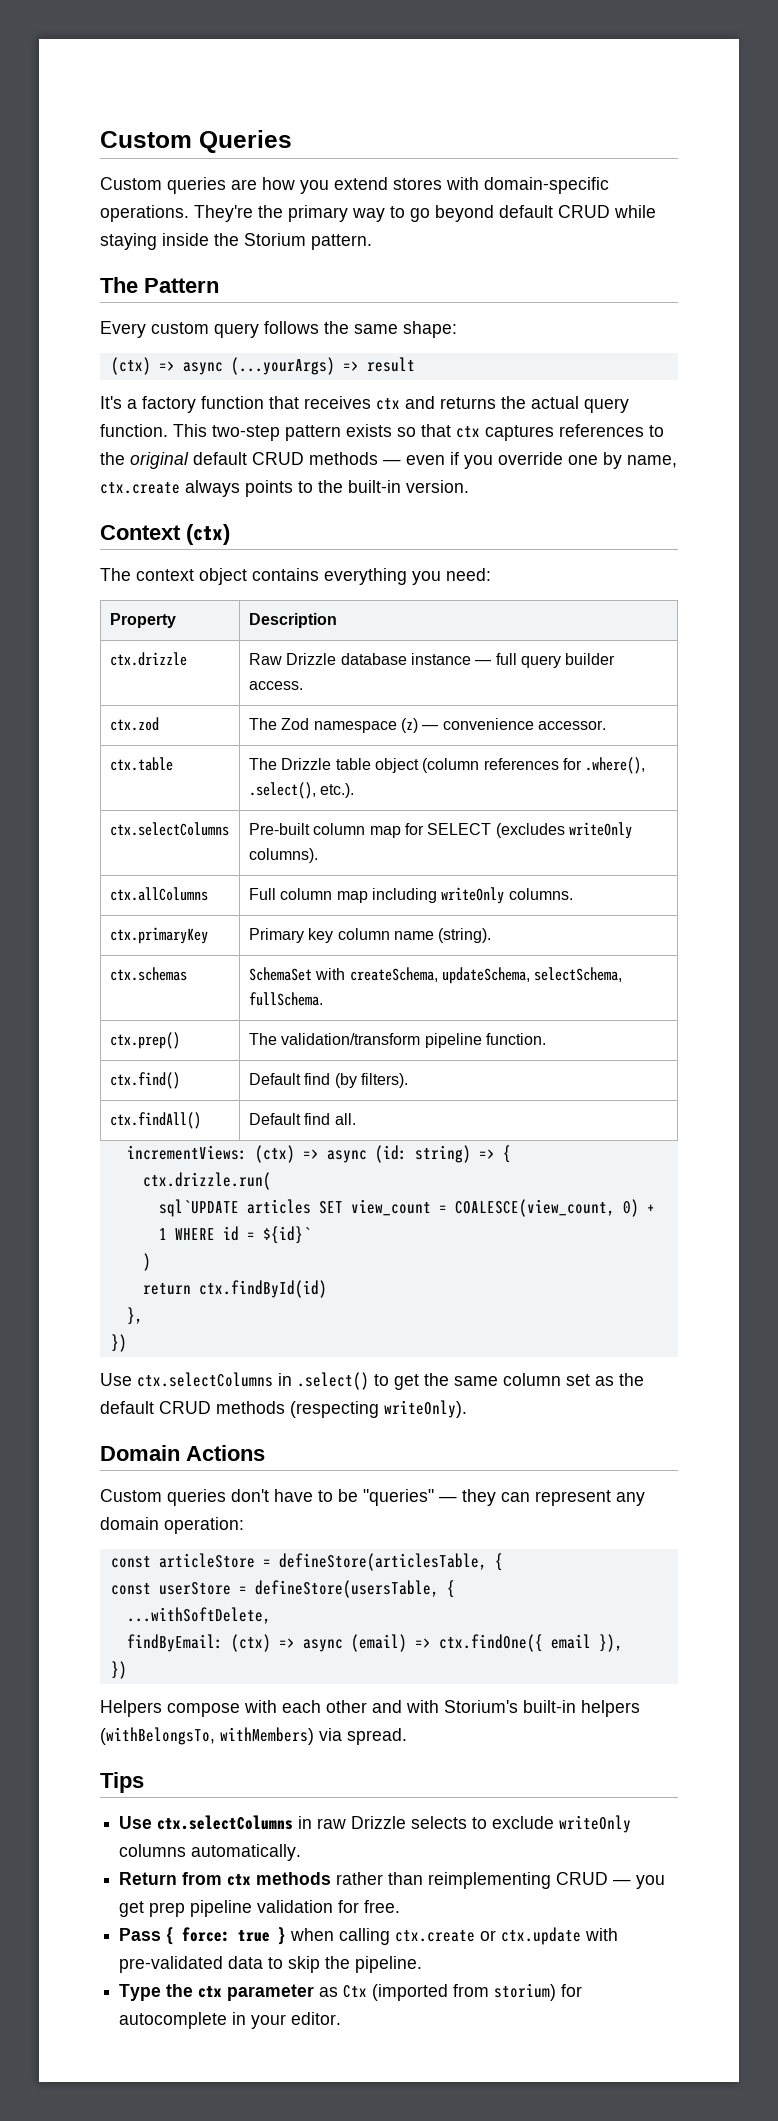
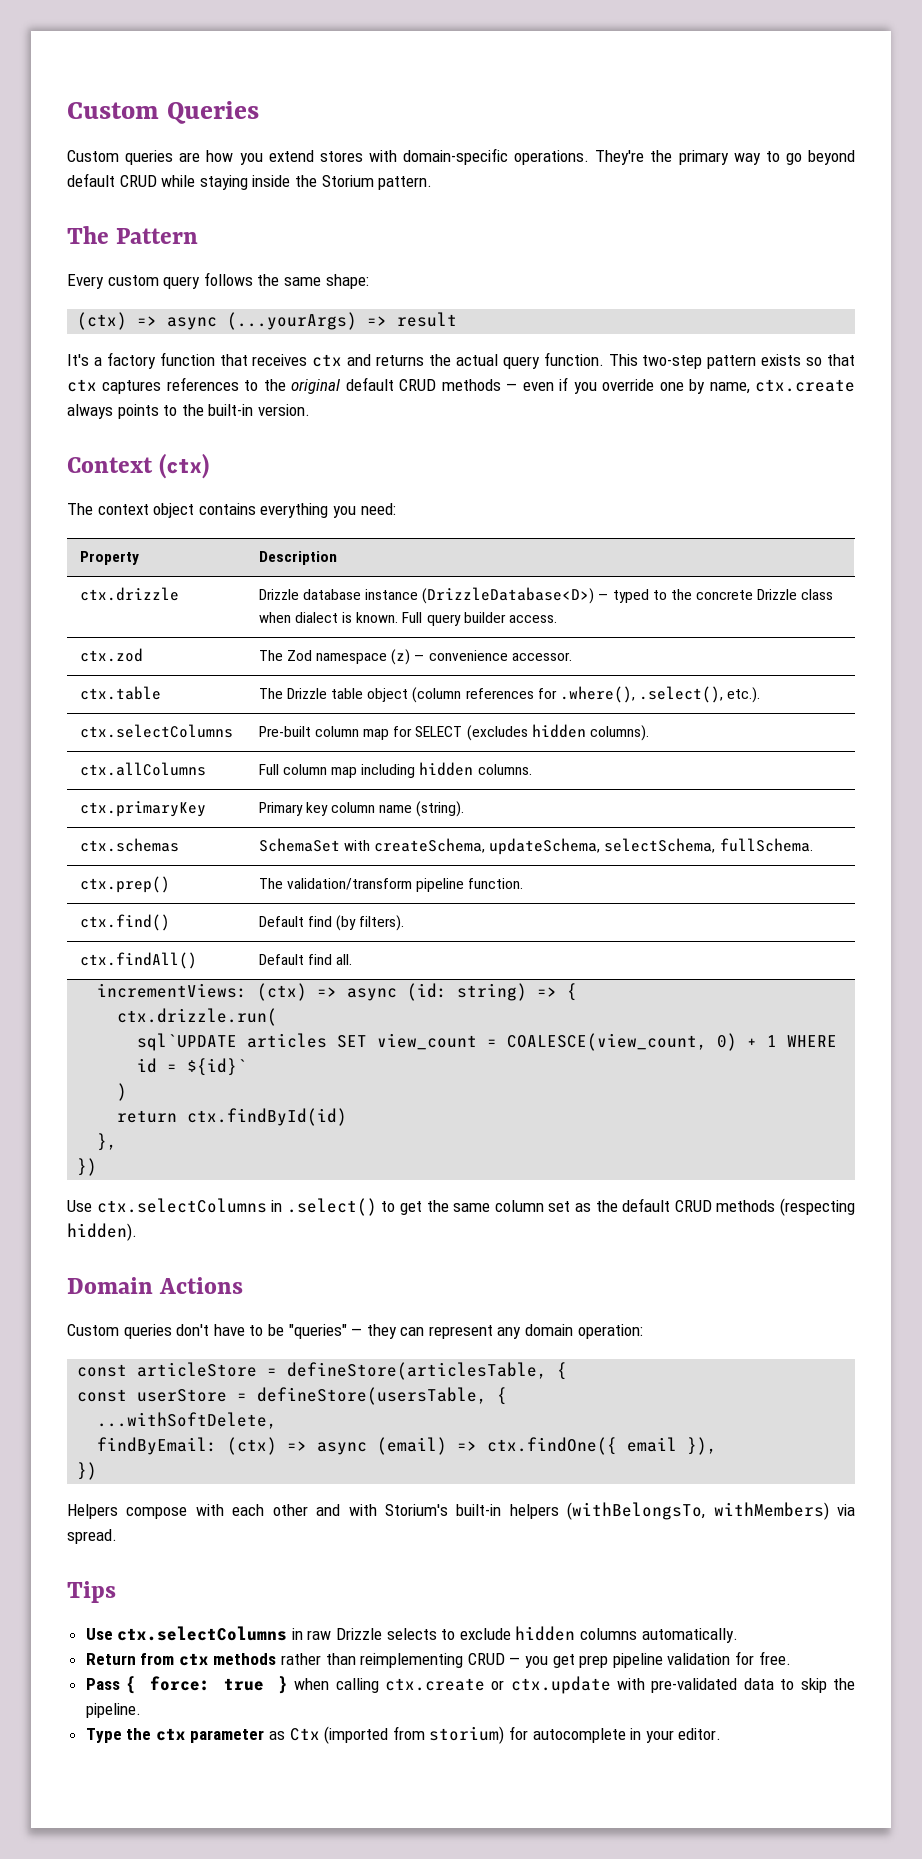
[248,653,282,665] Raw -> (179, 594) none
[475,653,517,665] — full -> [422,587,834,604] [258,612,423,623] (DrizzleDatabase<D>) — typed to the concrete Drizzle class when dialect is known. Full
[568,822,632,839] writeOnly -> [531,724,586,738] hidden
[441,887,505,904] writeOnly -> [419,762,474,776] hidden
[384,1400,467,1418] writeOnly). -> [67,1223,137,1241] hidden).
[559,1815,632,1833] writeOnly -> [515,1626,576,1641] hidden

